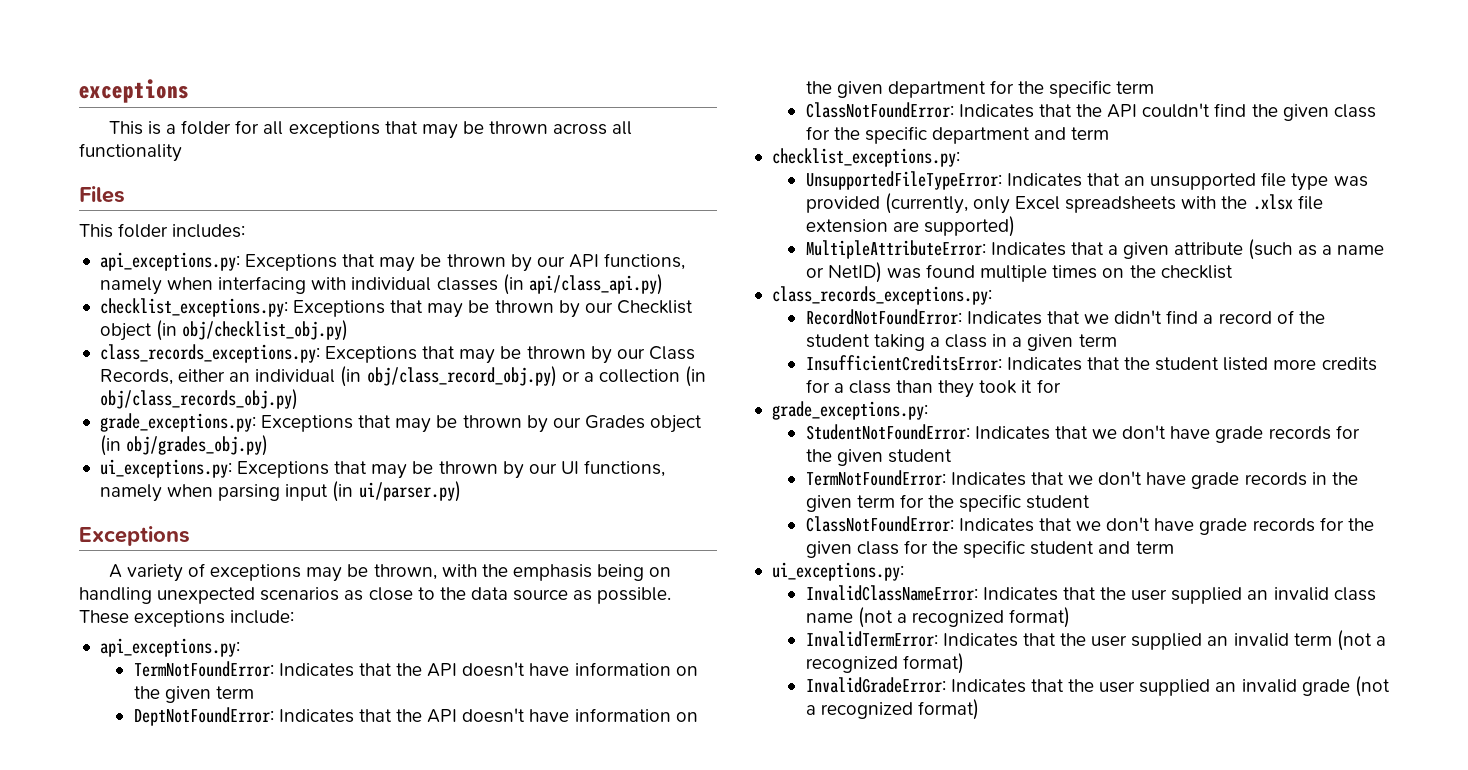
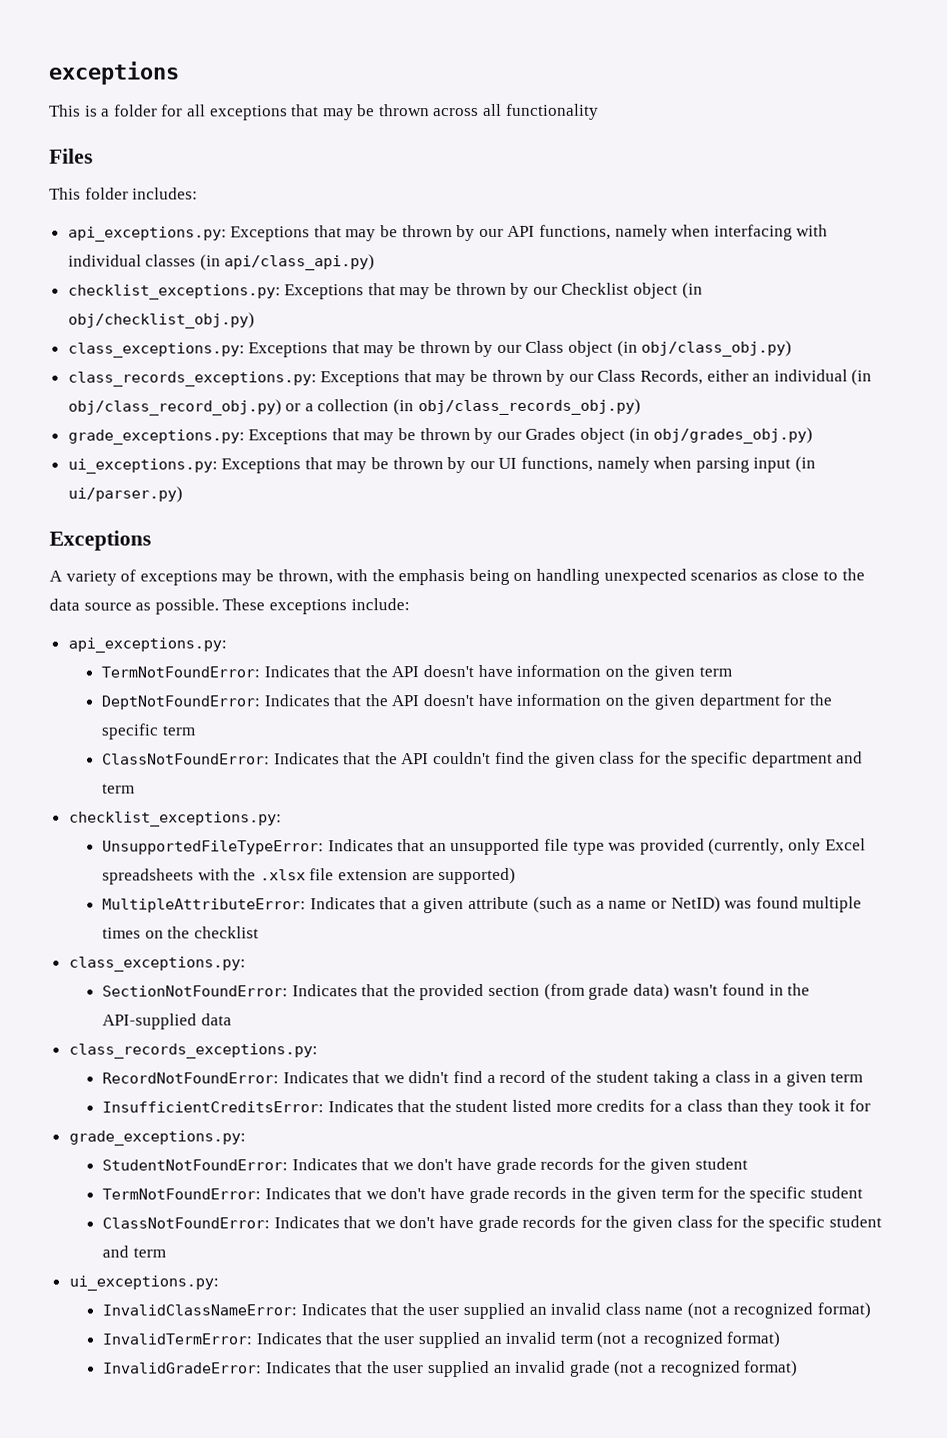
(349, 330) none -> [67,340,793,358] // class_exceptions.py: Exceptions that may be thrown by our Class object (in obj/class_obj.py)
(1233, 272) none -> [68,956,246,972] [102,983,811,1001] [102,1013,232,1030] // class_exceptions.py: // SectionNotFoundError: Indicates that the provided section (from grade data) wasn't found in the API-supplied data

